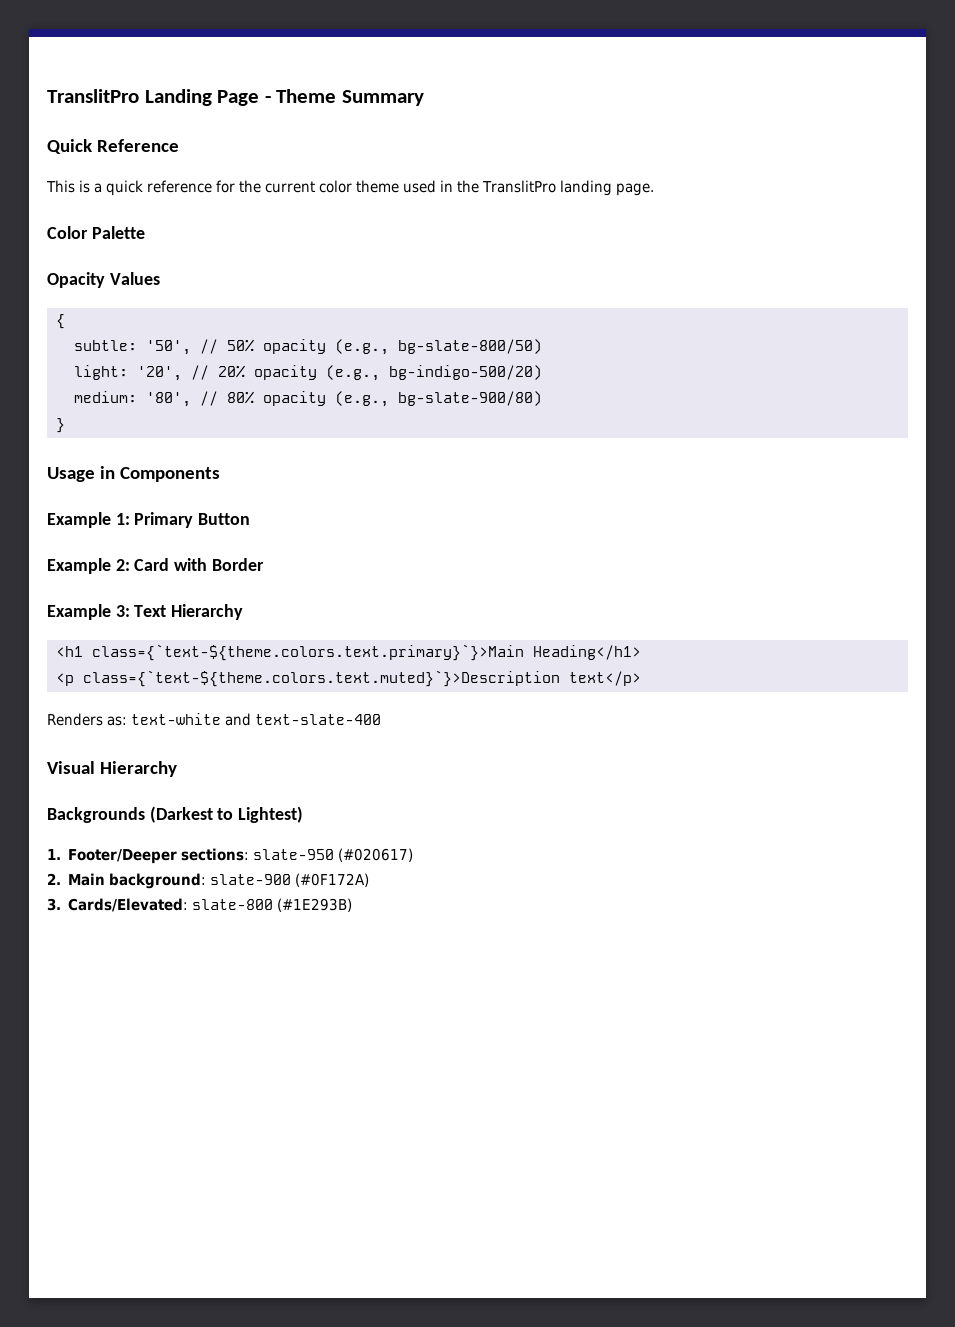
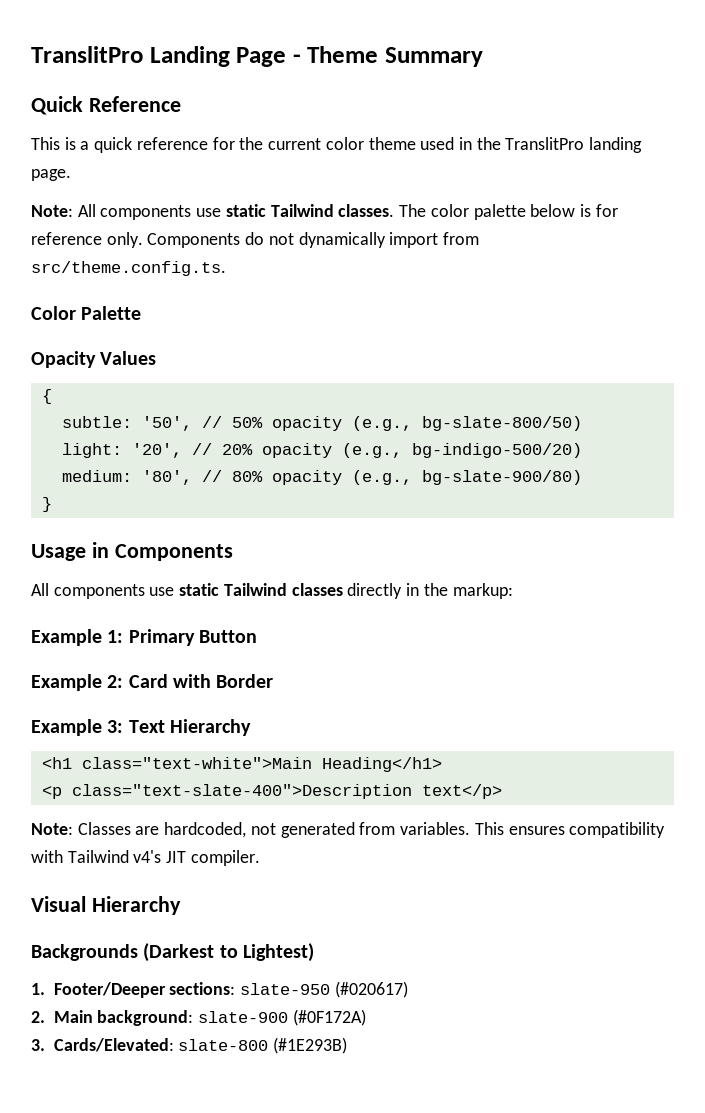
(654, 189) none -> [31,204,618,220] [31,232,480,248] [31,261,226,276] // Note: All components use static Tailwind classes. The color palette below is for reference only. Components do not dynamically import from src/theme.config.ts.
(221, 474) none -> [31,583,513,599] // All components use static Tailwind classes directly in the markup:
[91,644,524,661] class={`text-${theme.colors.text.primary}`}>Main -> [81,757,312,769] class="text-white">Main
[82,670,560,687] class={`text-${theme.colors.text.muted}`}>Description -> [71,784,412,799] class="text-slate-400">Description
[47,713,381,726] Renders as: text-white and text-slate-400 -> [31,822,666,838] [31,850,260,866] Note: Classes are hardcoded, not generated from variables. This ensures compatibility with Tailwind v4's JIT compiler.

